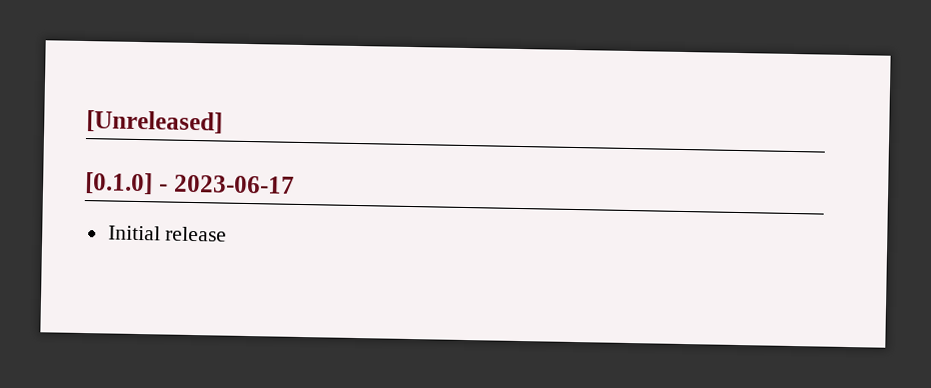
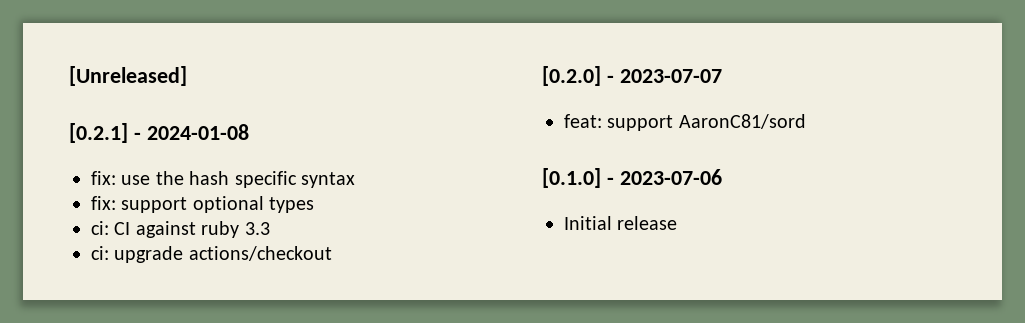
(223, 122) none -> [69,123,249,143] [91,171,355,188] [91,196,315,213] [91,221,270,238] [91,246,332,263] [542,66,722,86] [564,114,806,131] // [0.2.1] - 2024-01-08 // fix: use the hash specific syntax // fix: support optional types // ci: CI against ruby 3.3 // ci: upgrade actions/checkout // [0.2.0] - 2023-07-07 // feat: support AaronC81/sord
[172,174,295,194] 2023-06-17 -> [619,169,722,185] 2023-07-06

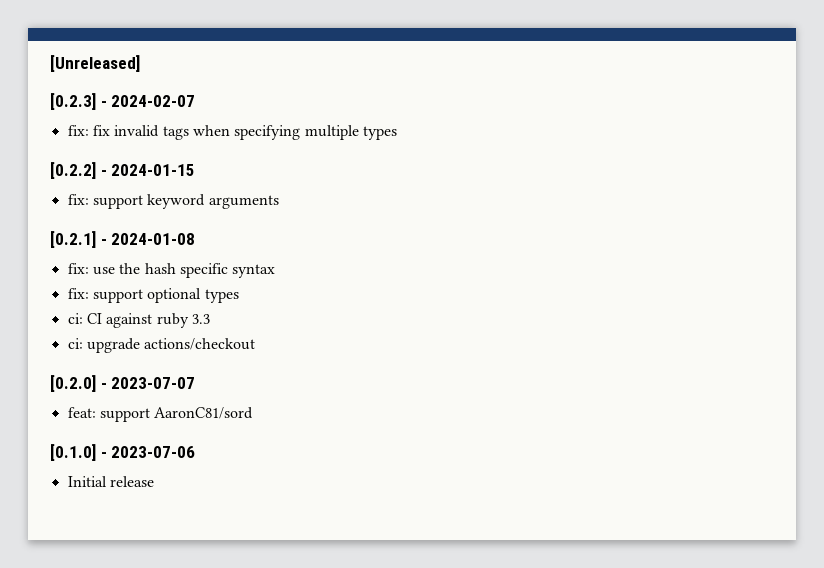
(187, 76) none -> [50,93,196,110] [67,125,397,140] [50,162,196,179] [67,194,279,209] // [0.2.3] - 2024-02-07 // fix: fix invalid tags when specifying multiple types // [0.2.2] - 2024-01-15 // fix: support keyword arguments

